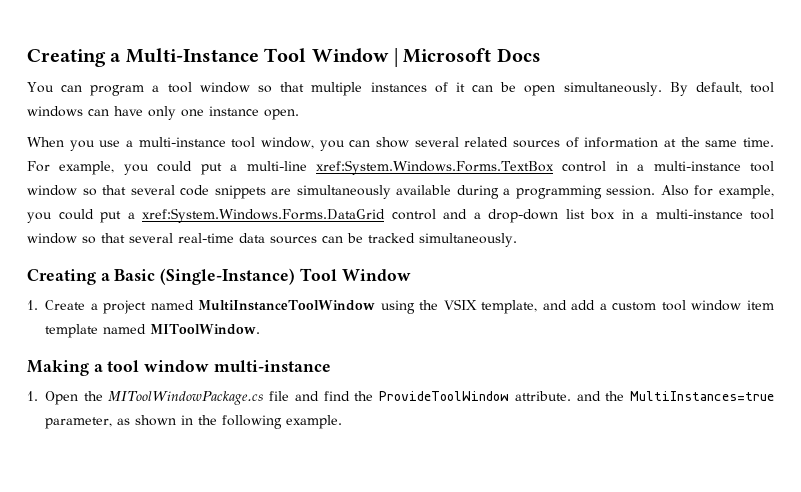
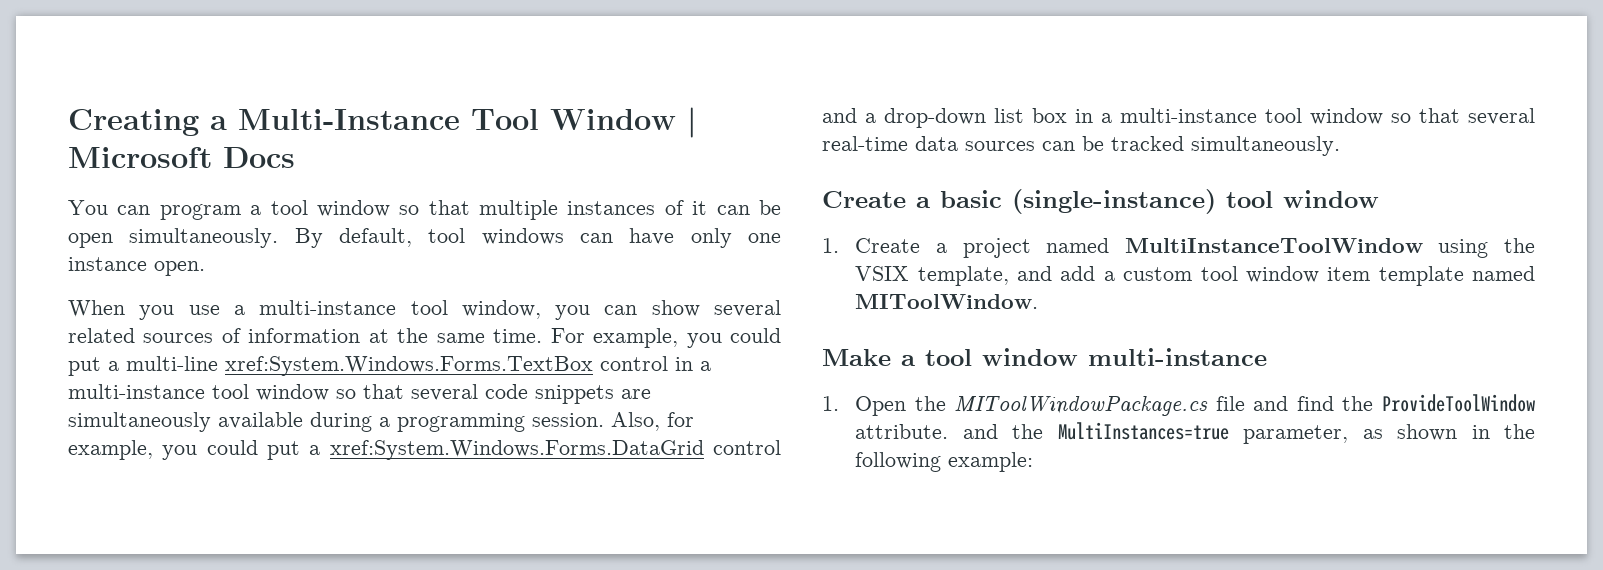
[660,185,689,196] Also -> [611,412,660,431] Also,
[27,268,411,285] Creating a Basic (Single-Instance) Tool Window -> [822,189,1379,214] Create a basic (single-instance) tool window
[27,360,89,376] Making -> [822,349,891,366] Make
[286,415,342,429] example. -> [948,452,1034,472] example:

